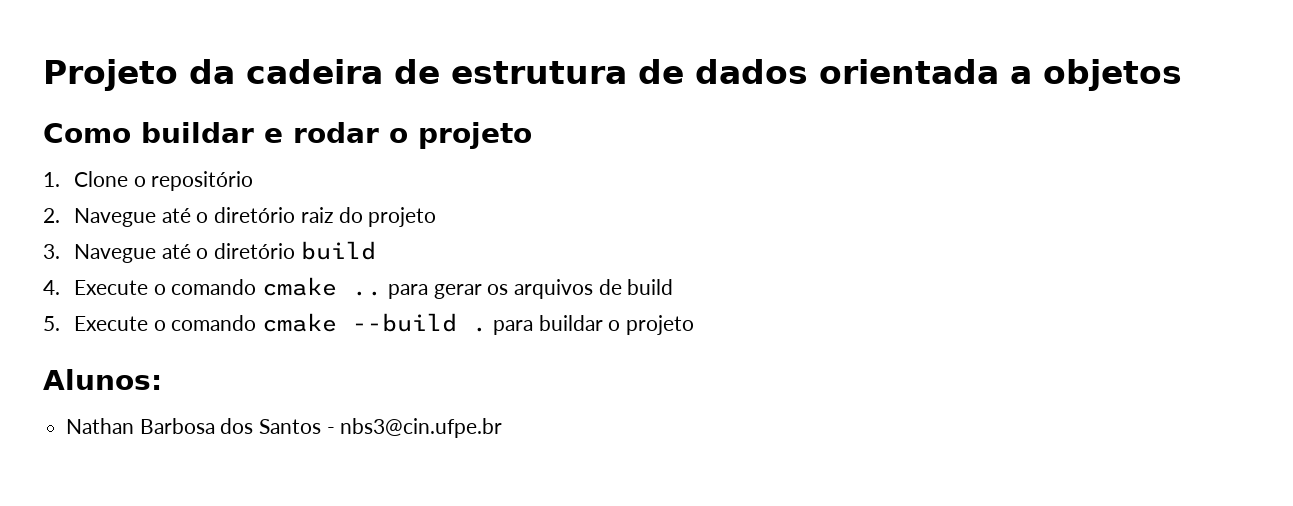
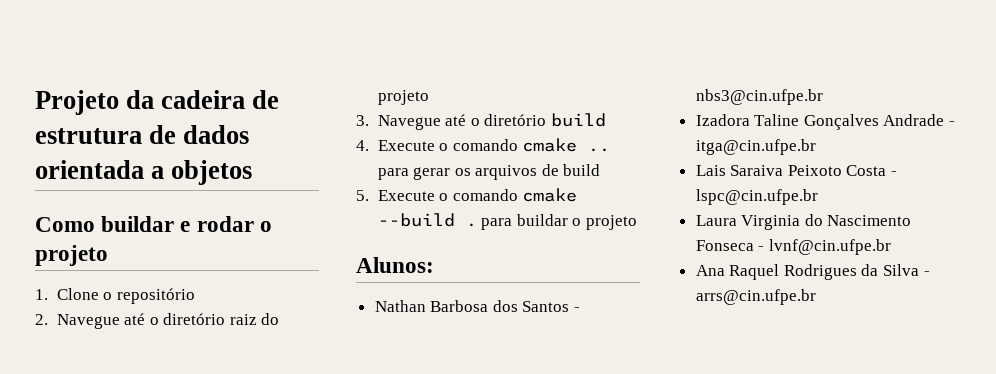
(503, 428) none -> [695,114,956,130] [695,139,816,155] [695,165,898,176] [695,189,818,205] [695,214,912,230] [695,239,891,255] [695,264,930,280] [695,289,816,305] // Izadora Taline Gonçalves Andrade - itga@cin.ufpe.br // Lais Saraiva Peixoto Costa - lspc@cin.ufpe.br // Laura Virginia do Nascimento Fonseca - lvnf@cin.ufpe.br // Ana Raquel Rodrigues da Silva - arrs@cin.ufpe.br

